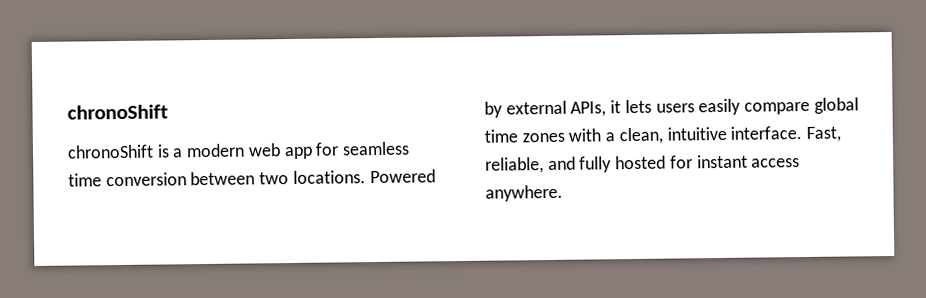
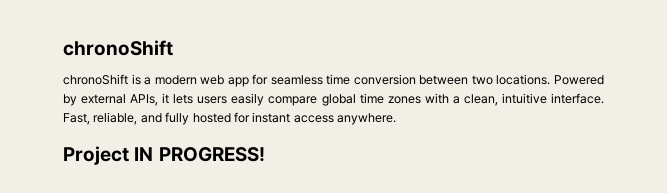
(563, 193) none -> [63,146,265,165] // Project IN PROGRESS!

